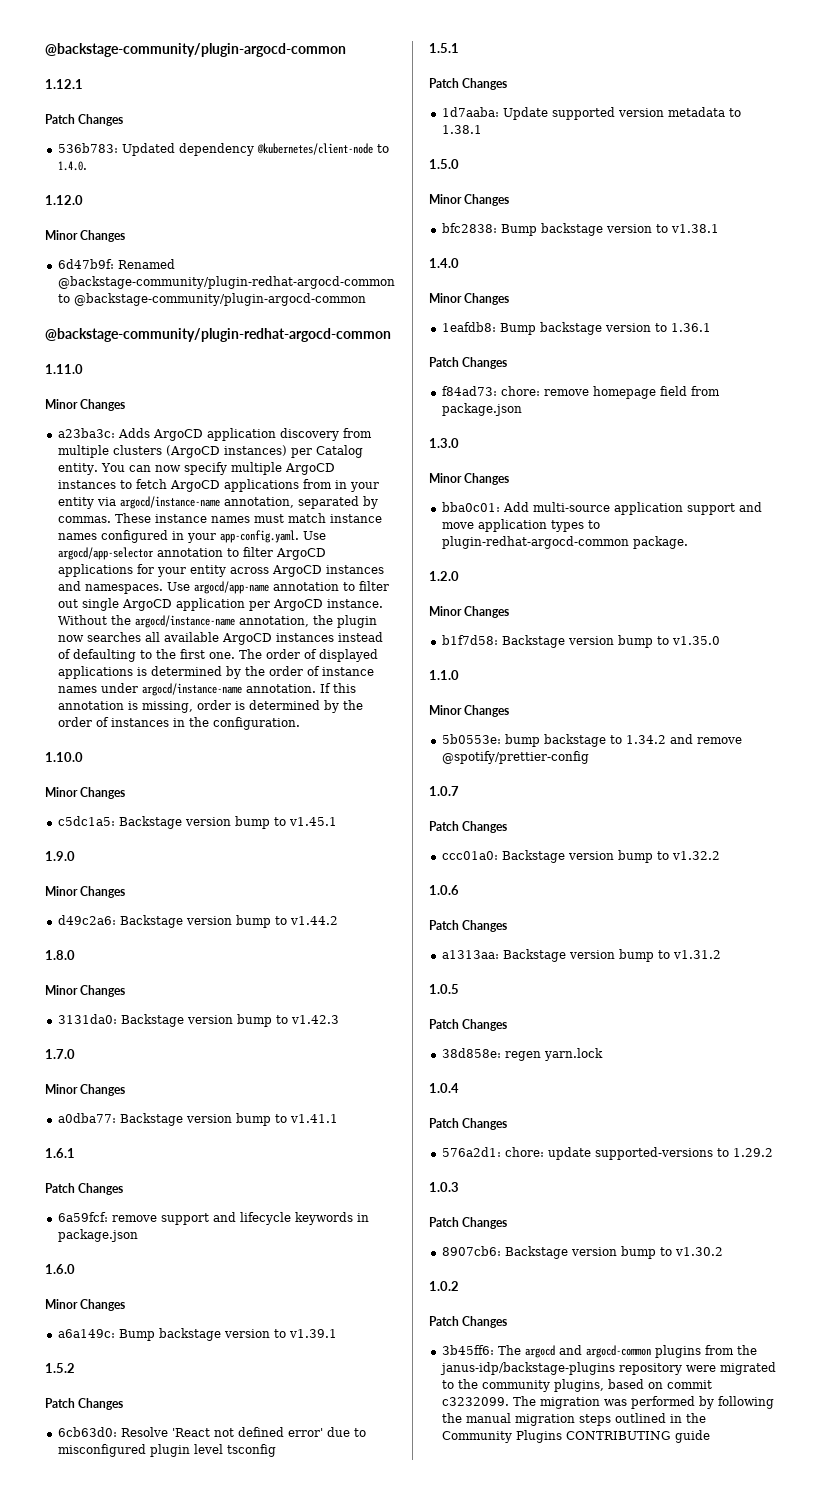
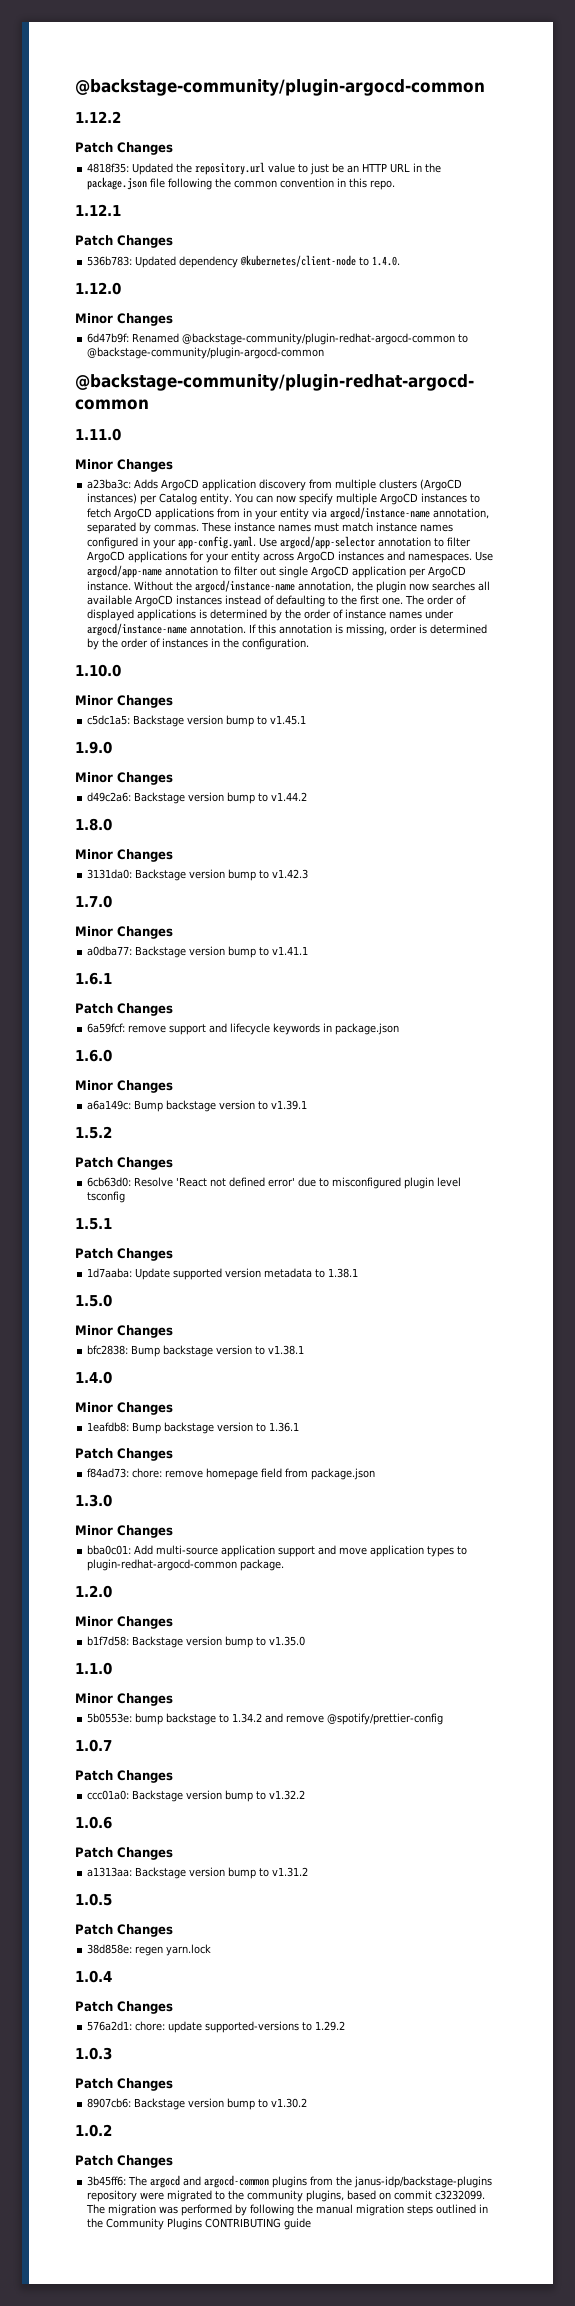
[45,43,346,57] @backstage-community/plugin-argocd-common -> [75,79,485,96] [75,111,121,123] [75,142,173,155] [87,162,442,175] [87,177,396,190] @backstage-community/plugin-argocd-common // 1.12.2 // Patch Changes // 4818f35: Updated the repository.url value to just be an HTTP URL in the package.json file following the common convention in this repo.

